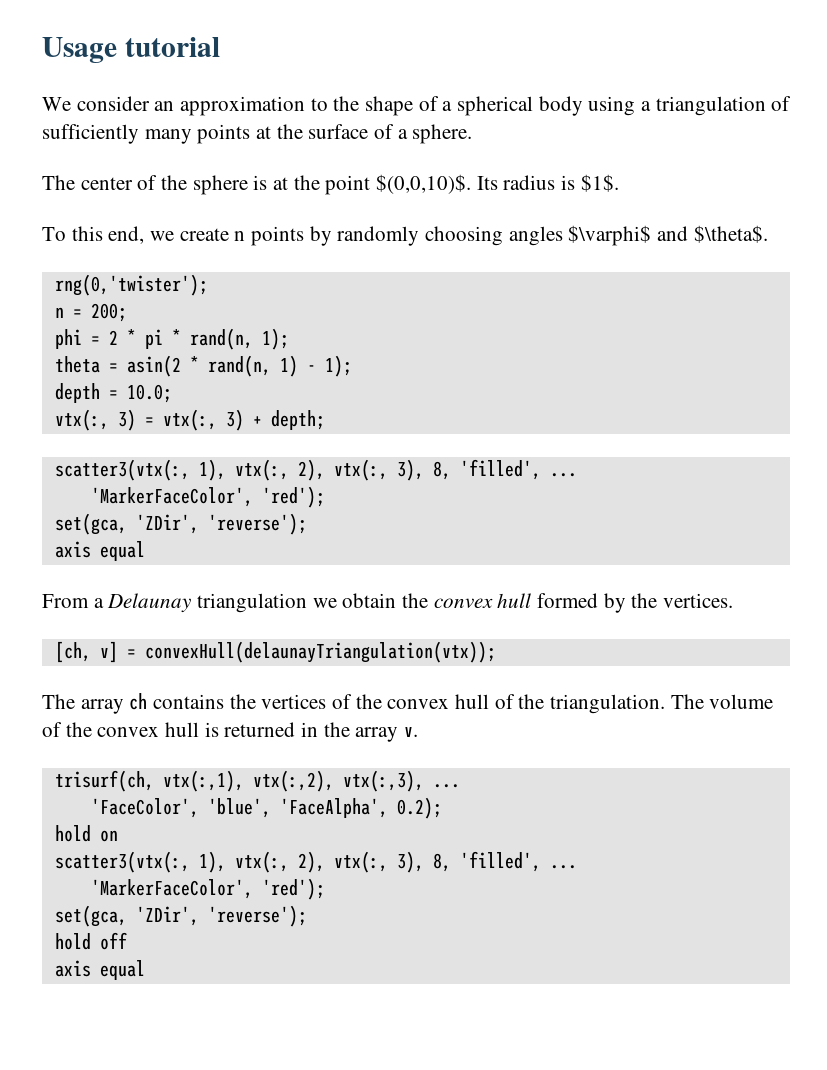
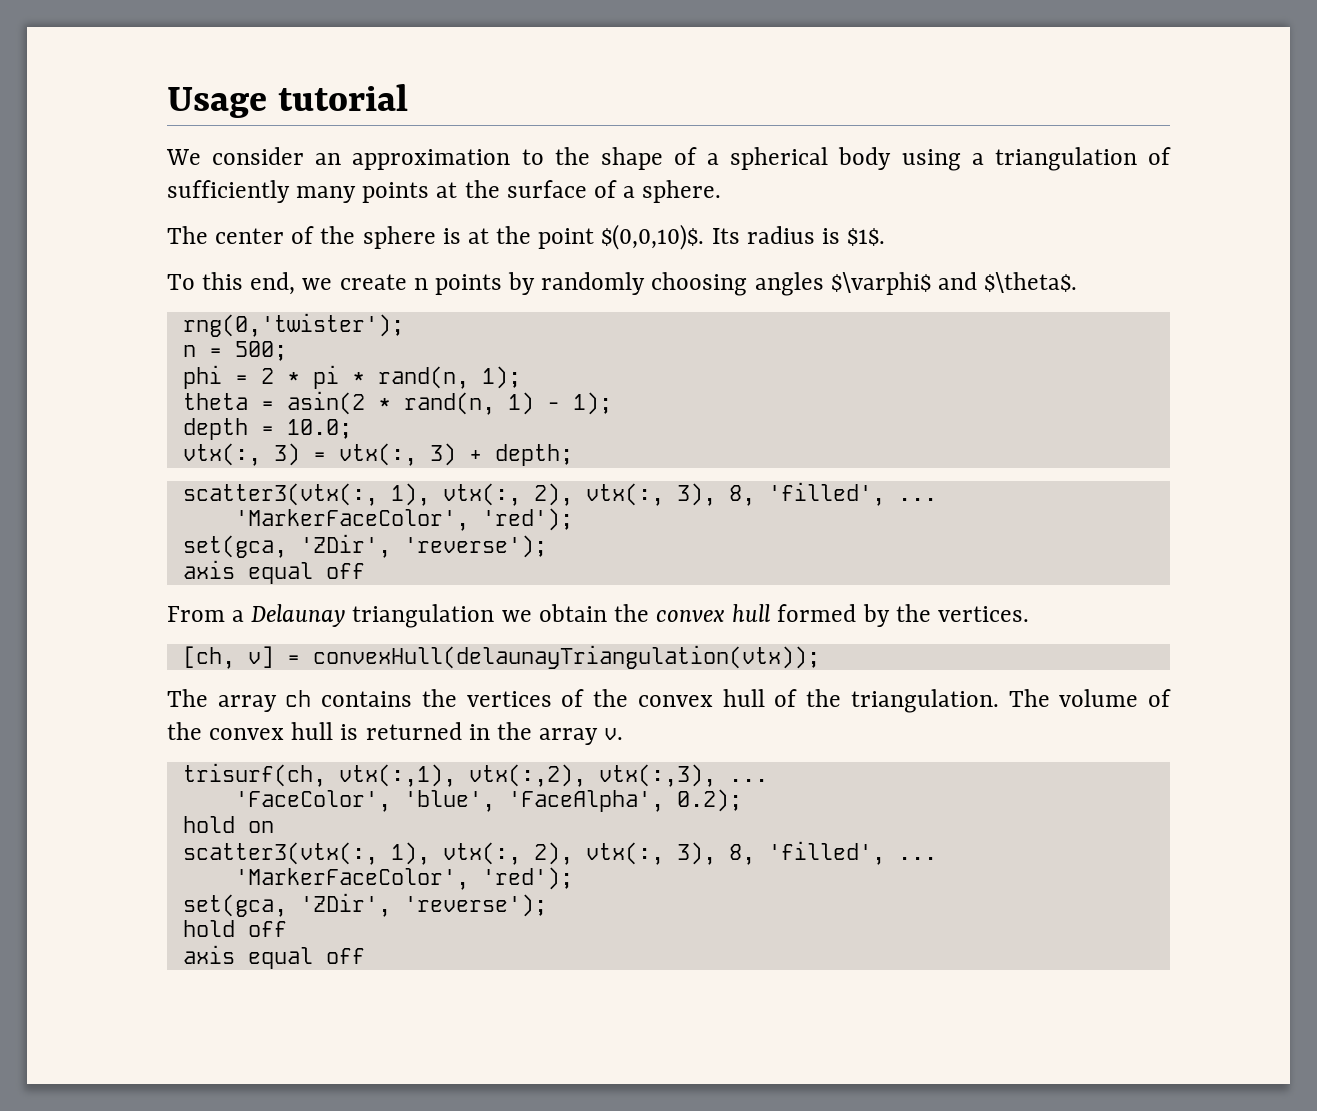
[90,303,127,322] 200; -> [234,341,287,361] 500;
(145, 551) none -> [325,563,365,579] off
(145, 970) none -> [325,948,365,964] off

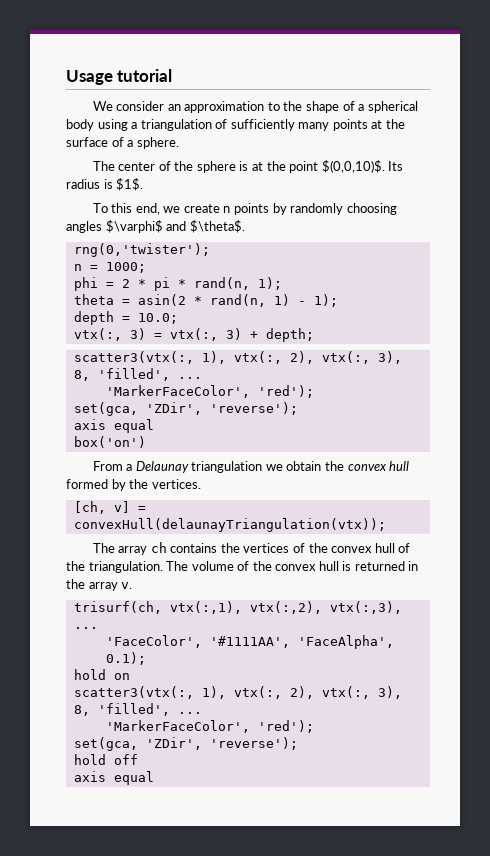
[234,341,287,361] 500; -> [105,262,146,273] 1000;
[325,563,365,579] off -> [73,436,146,448] // box('on')
[403,789,742,812] 'blue', 'FaceAlpha', 0.2); -> [209,635,394,649] [105,652,146,665] '#1111AA', 'FaceAlpha', 0.1);
[325,948,365,964] off -> (154, 778) none

